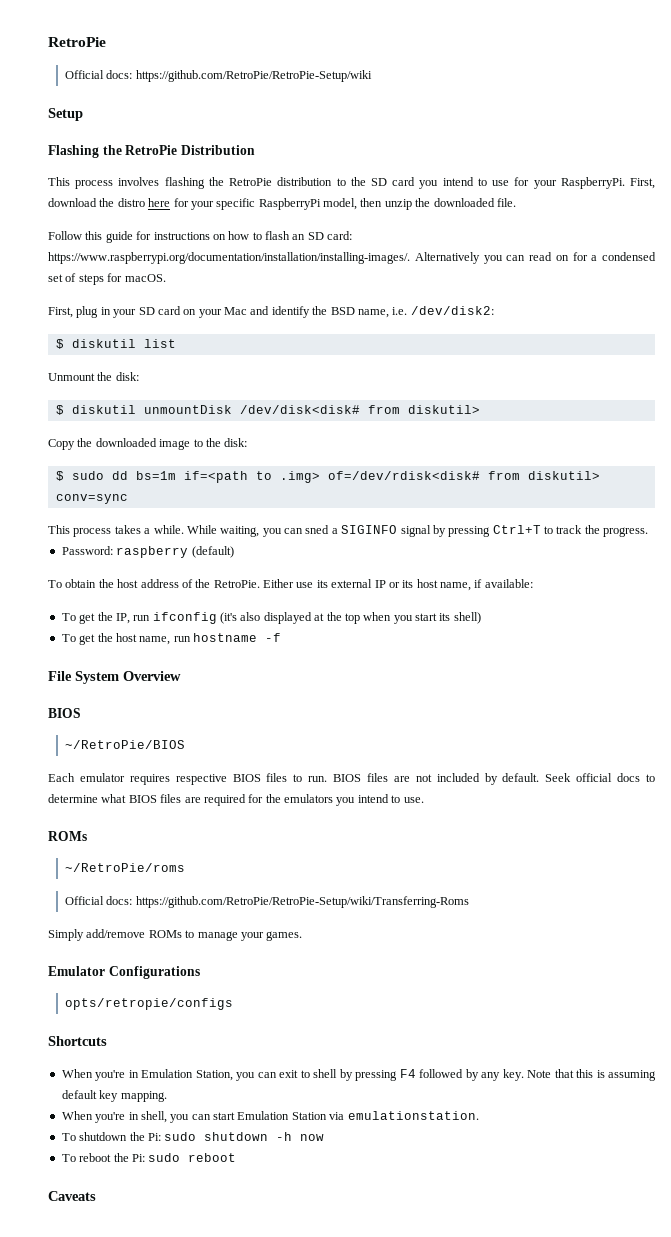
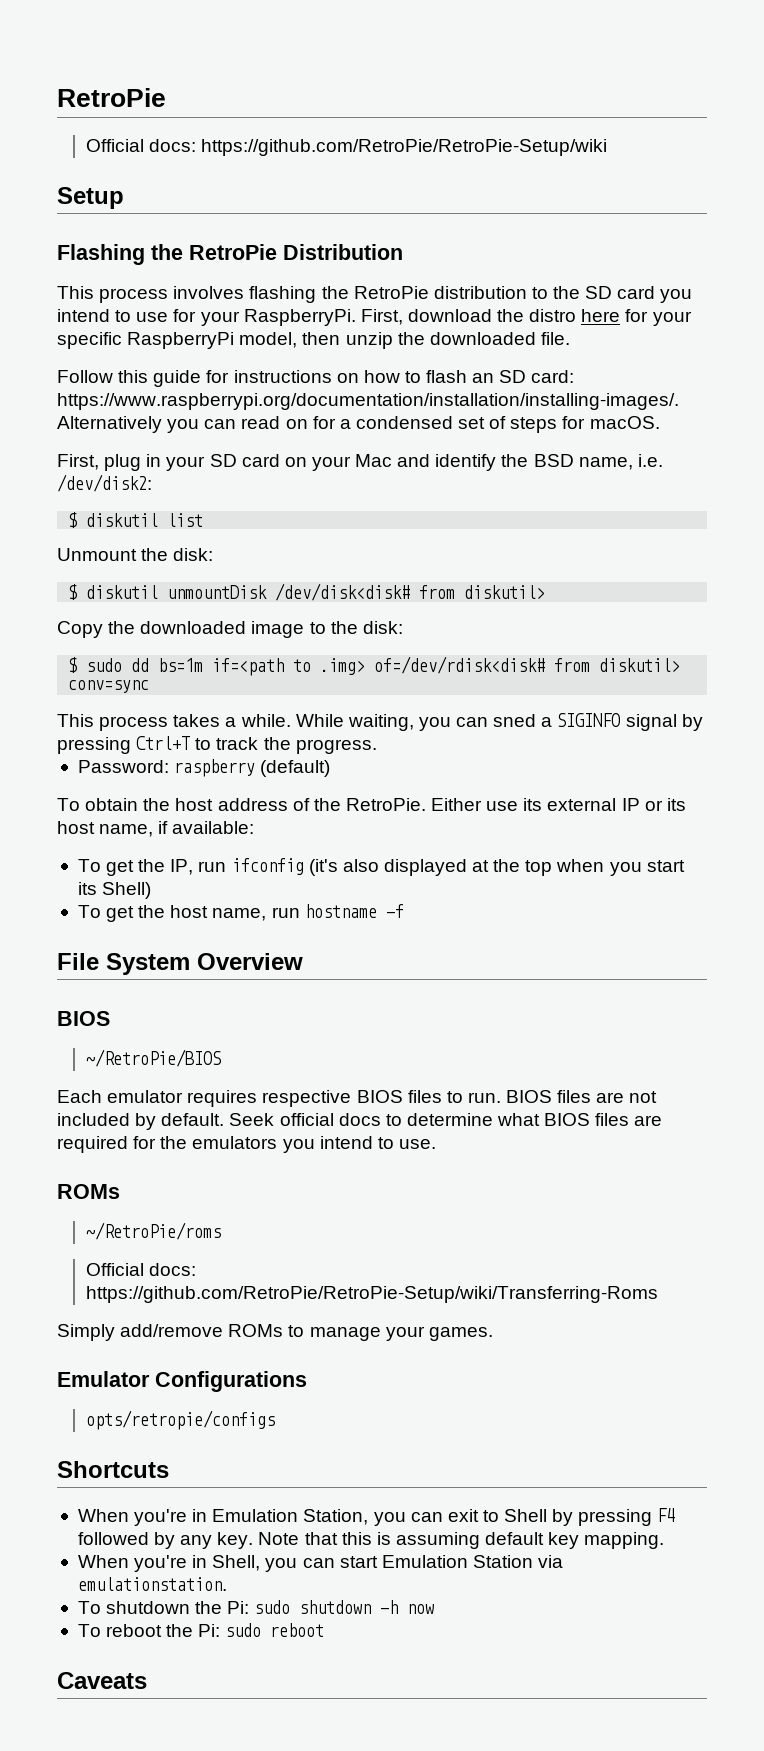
[453,612,481,624] shell) -> [102,882,152,899] Shell)
[313,1069,338,1078] shell -> [504,1509,548,1522] Shell
[140,1111,167,1123] shell, -> [212,1555,261,1571] Shell,

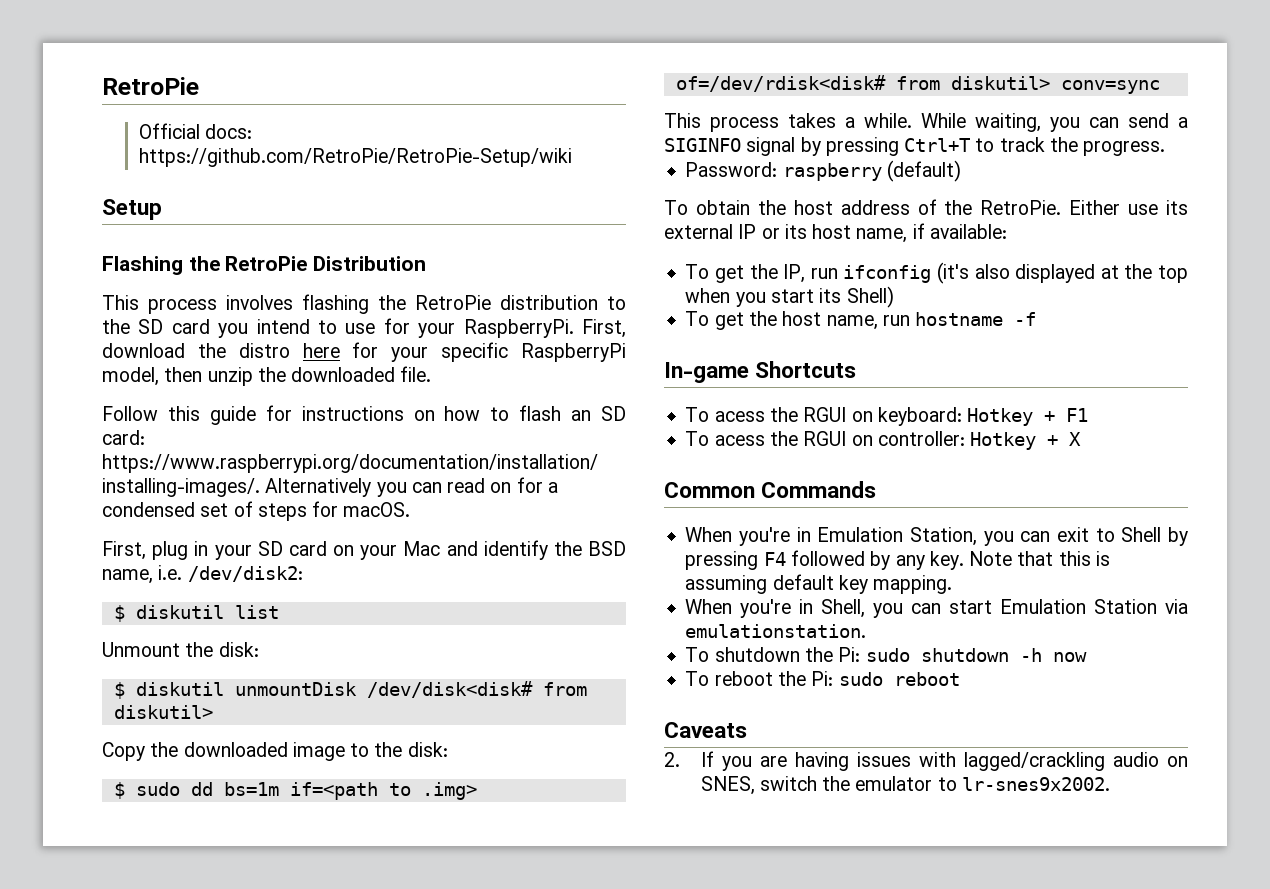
[493,714,537,727] sned -> [1128,113,1169,128] send
[57,953,303,975] [57,1011,110,1026] [85,1049,221,1067] [57,1090,658,1107] [57,1113,663,1130] [57,1136,436,1153] [57,1184,120,1199] [85,1222,221,1240] [85,1263,196,1276] [85,1286,658,1303] [57,1324,493,1341] [57,1371,307,1392] [85,1410,275,1430] [57,1461,169,1478] File System Overview // BIOS // ~/RetroPie/BIOS // Each emulator requires respective BIOS files to run. BIOS files are not included by default. Seek official docs to determine what BIOS files are required for the emulators you intend to use. // ROMs // ~/RetroPie/roms // Official docs: https://github.com/RetroPie/RetroPie-Setup/wiki/Transferring-Roms // Simply add/remove ROMs to manage your games. // Emulator Configurations // opts/retropie/configs // Shortcuts -> [664,361,857,383] [685,407,1089,426] [685,431,1082,450] [664,481,877,498] In-game Shortcuts // To acess the RGUI on keyboard: Hotkey + F1 // To acess the RGUI on controller: Hotkey + X // Common Commands
(147, 1680) none -> [664,751,1188,771] [700,776,1110,795] // 2. If you are having issues with lagged/crackling audio on SNES, switch the emulator to lr-snes9x2002.

